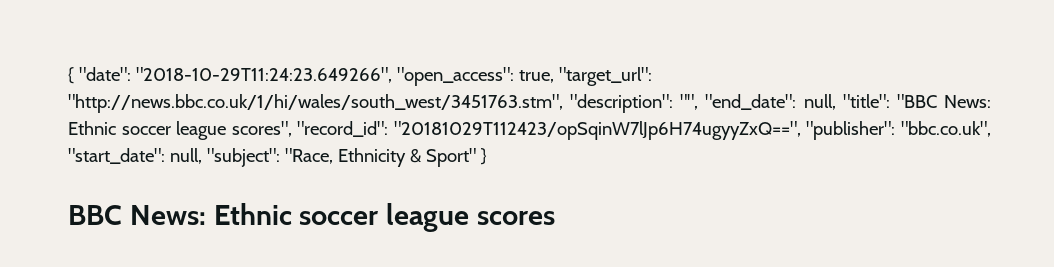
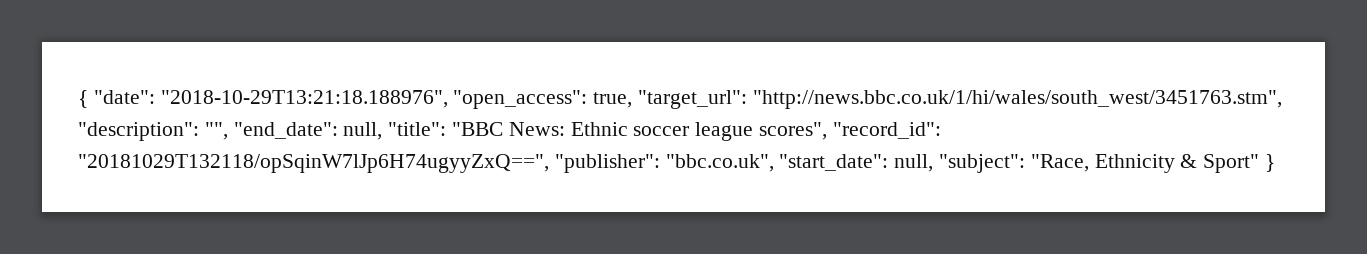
[135,67,392,83] "2018-10-29T11:24:23.649266", -> [160,90,448,108] "2018-10-29T13:21:18.188976",
[393,121,801,140] "20181029T112423/opSqinW7lJp6H74ugyyZxQ==", -> [78,154,549,173] "20181029T132118/opSqinW7lJp6H74ugyyZxQ==",
[68,203,556,232] // BBC News: Ethnic soccer league scores -> (1276, 163) none

